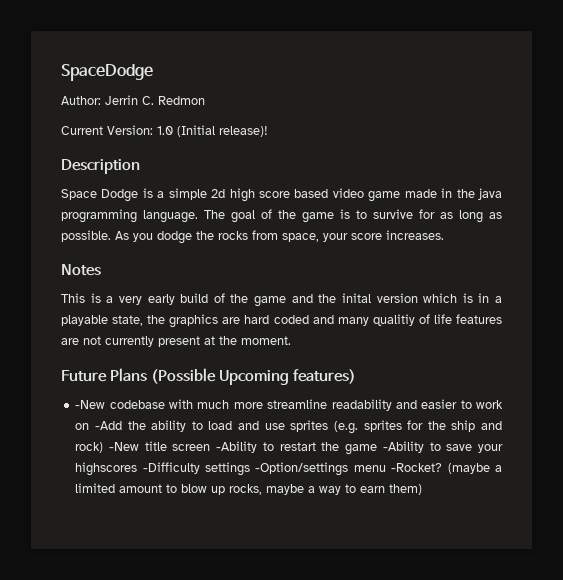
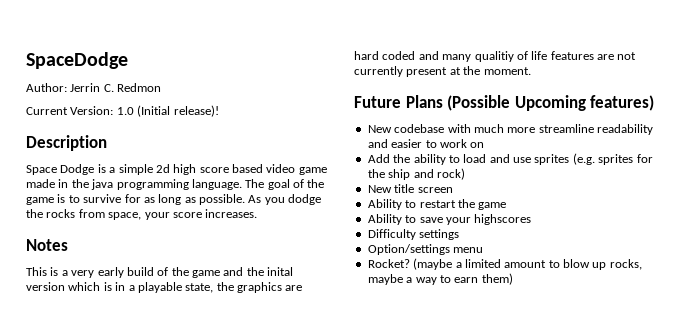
[75,400,106,409] -New -> [367,125,392,133] New
[94,421,122,430] -Add -> [367,154,390,163] // Add
[109,442,140,451] -New -> [367,185,392,193] // New
[216,441,258,453] -Ability -> [367,199,402,210] // Ability
[382,441,424,453] -Ability -> [367,214,402,225] // Ability
[142,462,200,474] -Difficulty -> [367,229,416,240] // Difficulty
[255,462,349,476] -Option/settings -> [367,244,450,255] // Option/settings
[391,463,443,472] -Rocket? -> [367,259,410,268] // Rocket?

